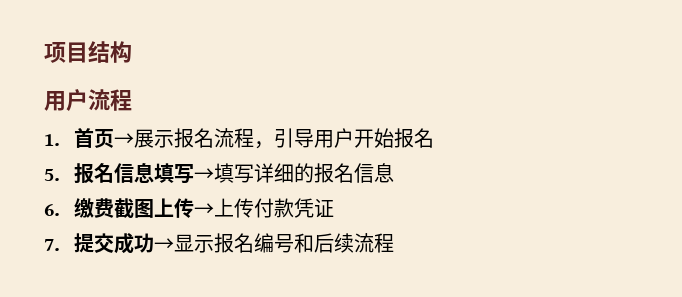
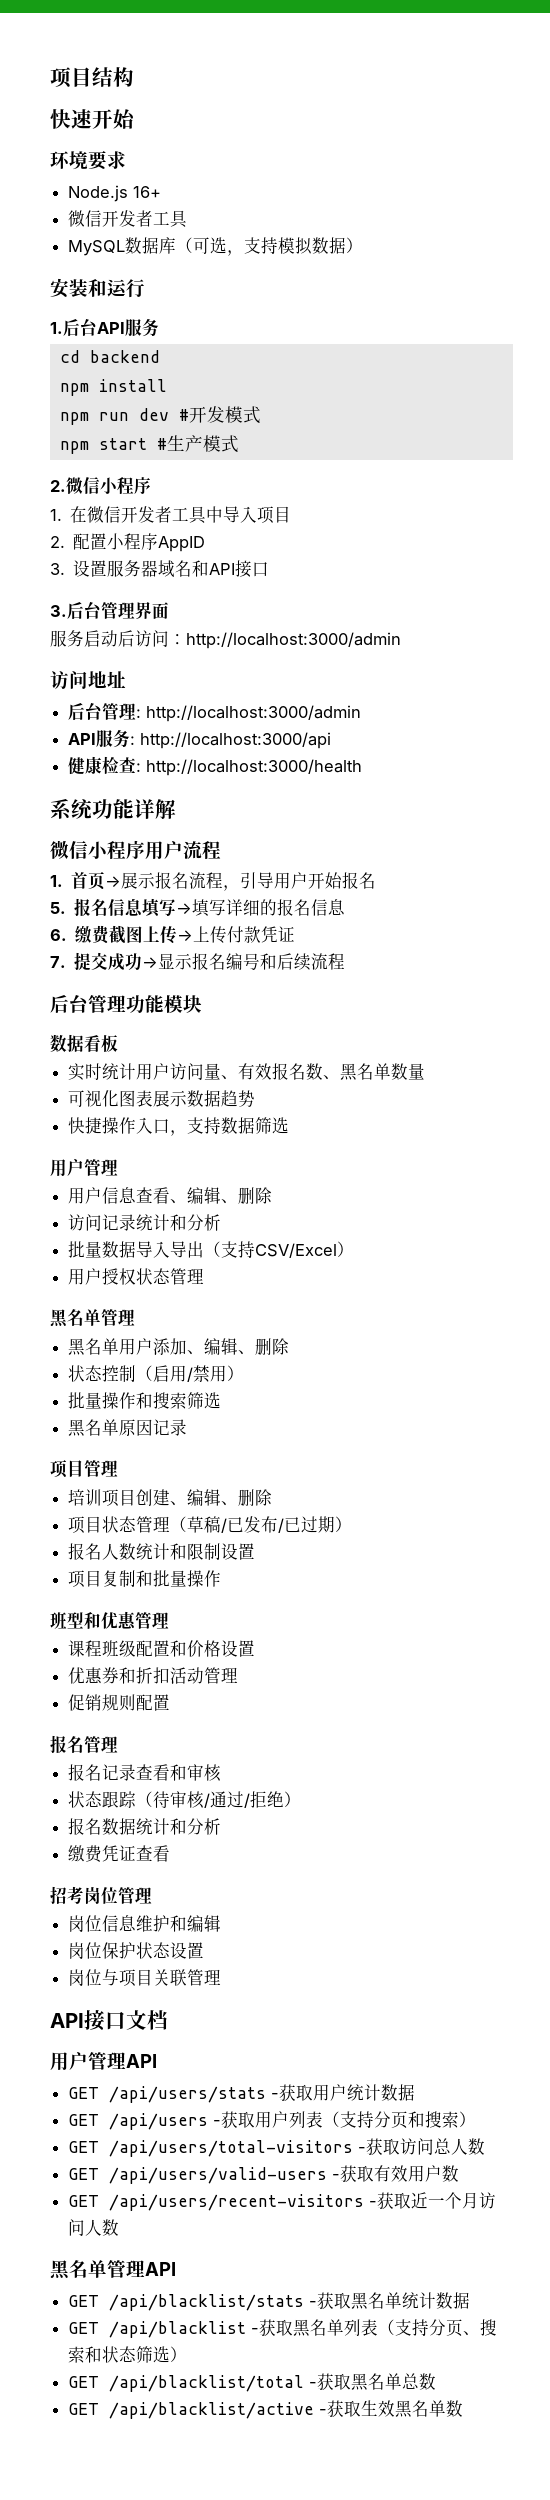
(132, 52) none -> [50,109,136,129] [50,151,126,170] [68,185,162,202] [68,210,189,228] [68,237,364,256] [50,278,145,298] [50,318,159,337] [59,350,160,363] [59,379,167,396] [59,406,261,425] [59,435,239,454] [50,477,151,495] [50,506,292,524] [50,533,206,552] [50,560,270,578] [50,601,169,620] [50,630,401,649] [50,671,126,690] [68,702,362,722] [68,729,332,749] [68,756,363,776] [50,798,176,820] [50,840,145,860] 快速开始 // 环境要求 // Node.js 16+ // 微信开发者工具 // MySQL数据库（可选，支持模拟数据） // 安装和运行 // 1.后台API服务 // cd backend // npm install // npm run dev #开发模式 // npm start #生产模式 // 2.微信小程序 // 1.在微信开发者工具中导入项目 // 2.配置小程序AppID // 3.设置服务器域名和API接口 // 3.后台管理界面 // 服务启动后访问：http://localhost:3000/admin // 访问地址 // 后台管理: http://localhost:3000/admin // API服务: http://localhost:3000/api // 健康检查: http://localhost:3000/health // 系统功能详解 // 微信小程序
(395, 243) none -> [50,994,202,1013] [50,1034,118,1053] [68,1063,426,1081] [68,1090,256,1107] [68,1117,290,1136] [50,1158,118,1177] [68,1187,273,1204] [68,1214,222,1231] [68,1241,355,1258] [68,1268,205,1285] [50,1309,135,1327] [68,1338,290,1356] [68,1365,245,1383] [68,1392,222,1409] [68,1419,188,1437] [50,1460,118,1478] [68,1489,273,1507] [68,1516,353,1534] [68,1543,256,1560] [68,1570,222,1588] [50,1611,169,1630] [68,1640,256,1657] [68,1667,239,1684] [68,1694,171,1711] [50,1735,118,1754] [68,1764,222,1782] [68,1791,302,1809] [68,1818,222,1835] [68,1845,171,1863] [50,1886,152,1904] [68,1915,222,1933] [68,1942,205,1960] [68,1969,222,1987] [50,2010,168,2031] [50,2052,157,2071] [68,2084,416,2103] [68,2111,477,2130] [68,2138,486,2157] [68,2165,460,2184] [68,2192,497,2211] [68,2219,120,2236] [50,2260,176,2280] [68,2292,471,2311] [68,2319,498,2338] [68,2346,188,2363] [68,2373,437,2392] [68,2400,464,2419] // 后台管理功能模块 // 数据看板 // 实时统计用户访问量、有效报名数、黑名单数量 // 可视化图表展示数据趋势 // 快捷操作入口，支持数据筛选 // 用户管理 // 用户信息查看、编辑、删除 // 访问记录统计和分析 // 批量数据导入导出（支持CSV/Excel） // 用户授权状态管理 // 黑名单管理 // 黑名单用户添加、编辑、删除 // 状态控制（启用/禁用） // 批量操作和搜索筛选 // 黑名单原因记录 // 项目管理 // 培训项目创建、编辑、删除 // 项目状态管理（草稿/已发布/已过期） // 报名人数统计和限制设置 // 项目复制和批量操作 // 班型和优惠管理 // 课程班级配置和价格设置 // 优惠券和折扣活动管理 // 促销规则配置 // 报名管理 // 报名记录查看和审核 // 状态跟踪（待审核/通过/拒绝） // 报名数据统计和分析 // 缴费凭证查看 // 招考岗位管理 // 岗位信息维护和编辑 // 岗位保护状态设置 // 岗位与项目关联管理 // API接口文档 // 用户管理API // GET /api/users/stats -获取用户统计数据 // GET /api/users -获取用户列表（支持分页和搜索） // GET /api/users/total-visitors -获取访问总人数 // GET /api/users/valid-users -获取有效用户数 // GET /api/users/recent-visitors -获取近一个月访问人数 // 黑名单管理API // GET /api/blacklist/stats -获取黑名单统计数据 // GET /api/blacklist -获取黑名单列表（支持分页、搜索和状态筛选） // GET /api/blacklist/total -获取黑名单总数 // GET /api/blacklist/active -获取生效黑名单数

